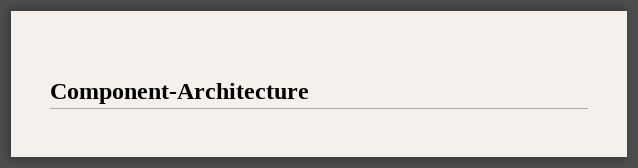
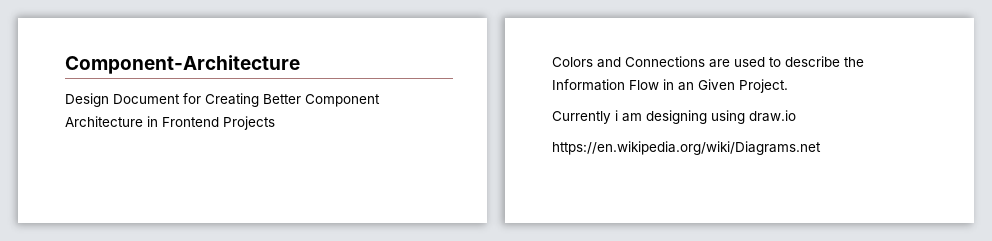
(309, 93) none -> [65,93,380,107] [65,116,275,130] [552,56,864,68] [552,79,788,93] [552,110,796,124] [552,141,821,155] // Design Document for Creating Better Component Architecture in Frontend Projects // Colors and Connections are used to describe the Information Flow in an Given Project. // Currently i am designing using draw.io // https://en.wikipedia.org/wiki/Diagrams.net

